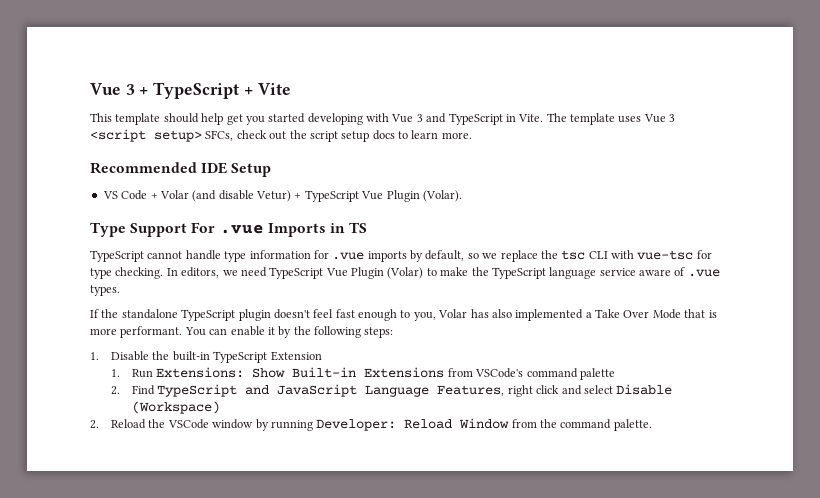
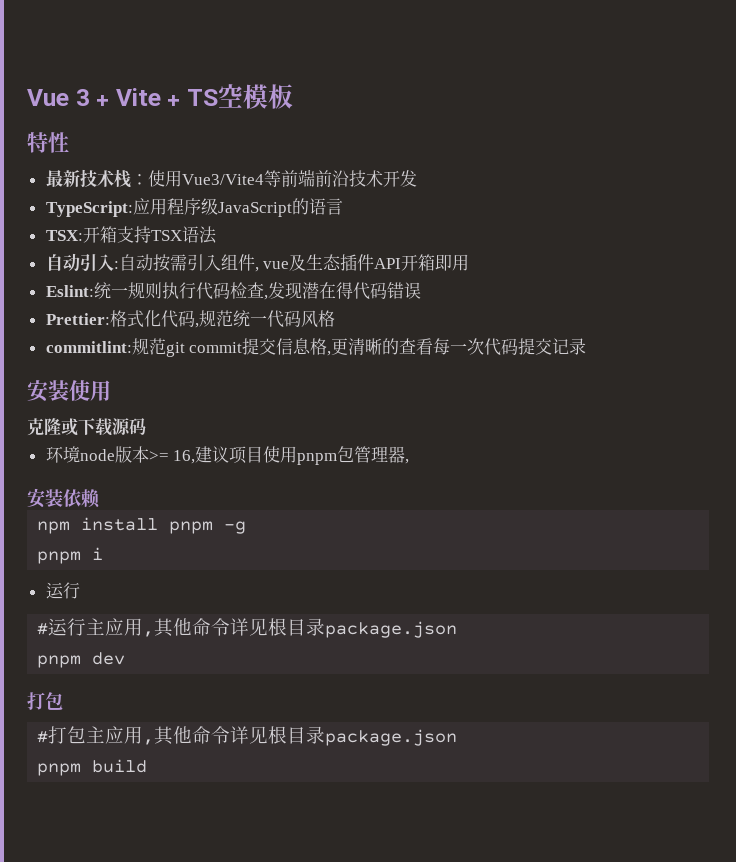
[153,82,291,99] [90,113,676,125] [90,129,472,142] [90,162,272,177] [102,190,462,202] [90,222,368,237] [90,250,712,262] [90,267,720,279] [90,285,120,296] [90,309,717,321] [90,326,394,338] [90,351,322,363] [111,367,615,380] [111,384,673,397] [132,401,221,414] [90,418,652,431] TypeScript + Vite // This template should help get you started developing with Vue 3 and TypeScript in Vite. The template uses Vue 3 <script setup> SFCs, check out the script setup docs to learn more. // Recommended IDE Setup // VS Code + Volar (and disable Vetur) + TypeScript Vue Plugin (Volar). // Type Support For .vue Imports in TS // TypeScript cannot handle type information for .vue imports by default, so we replace the tsc CLI with vue-tsc for type checking. In editors, we need TypeScript Vue Plugin (Volar) to make the TypeScript language service aware of .vue types. // If the standalone TypeScript plugin doesn't feel fast enough to you, Volar has also implemented a Take Over Mode that is more performant. You can enable it by the following steps: // 1. Disable the built-in TypeScript Extension // 1. Run Extensions: Show Built-in Extensions from VSCode's command palette // 2. Find TypeScript and JavaScript Language Features, right click and select Disable (Workspace) // 2. Reload the VSCode window by running Developer: Reload Window from the command palette. -> [115,84,294,109] [27,132,69,153] [45,169,417,188] [45,198,343,217] [45,226,217,244] [45,253,470,272] [45,282,421,300] [45,310,335,328] [45,338,587,357] [27,380,111,402] [27,418,146,436] [45,446,410,465] [27,488,100,508] [37,517,247,534] [37,547,104,564] [45,582,80,599] [37,618,458,638] [37,652,126,668] [27,692,63,710] [37,726,458,746] [37,759,148,776] Vite + TS空模板 // 特性 // 最新技术栈：使用Vue3/Vite4等前端前沿技术开发 // TypeScript:应用程序级JavaScript的语言 // TSX:开箱支持TSX语法 // 自动引入:自动按需引入组件, vue及生态插件API开箱即用 // Eslint:统一规则执行代码检查,发现潜在得代码错误 // Prettier:格式化代码,规范统一代码风格 // commitlint:规范git commit提交信息格,更清晰的查看每一次代码提交记录 // 安装使用 // 克隆或下载源码 // 环境node版本>= 16,建议项目使用pnpm包管理器, // 安装依赖 // npm install pnpm -g // pnpm i // 运行 // #运行主应用,其他命令详见根目录package.json // pnpm dev // 打包 // #打包主应用,其他命令详见根目录package.json // pnpm build

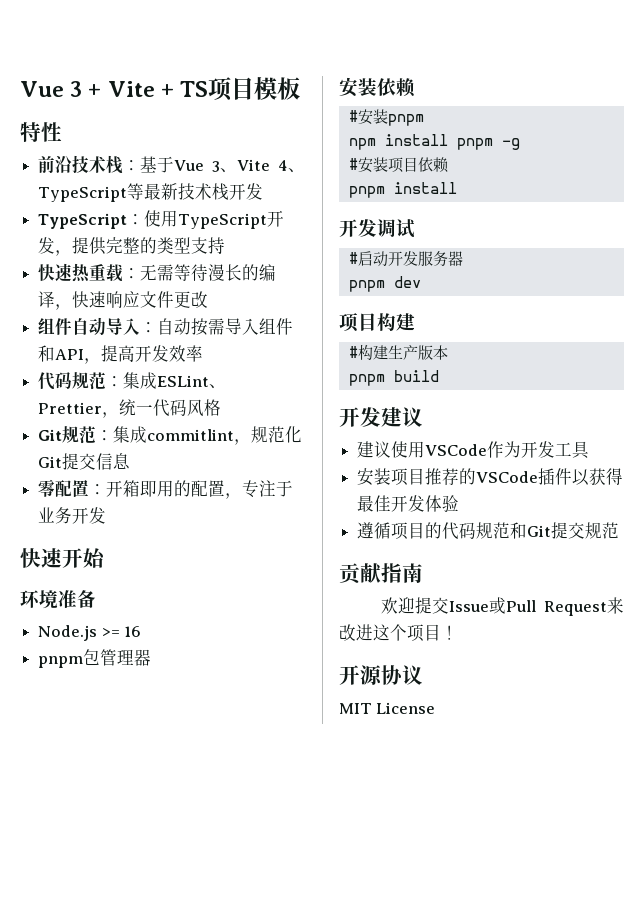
[218,84,244,108] 空 -> [208,77,255,101] 项目
[45,169,417,188] [45,198,343,217] [45,226,217,244] [45,253,470,272] [45,282,421,300] [45,310,335,328] [45,338,587,357] [27,380,111,402] [27,418,146,436] [45,446,298,464] 最新技术栈：使用Vue3/Vite4等前端前沿技术开发 // TypeScript:应用程序级JavaScript的语言 // TSX:开箱支持TSX语法 // 自动引入:自动按需引入组件, vue及生态插件API开箱即用 // Eslint:统一规则执行代码检查,发现潜在得代码错误 // Prettier:格式化代码,规范统一代码风格 // commitlint:规范git commit提交信息格,更清晰的查看每一次代码提交记录 // 安装使用 // 克隆或下载源码 // 环境node版本>= 16,建议项目使用 -> [38,155,306,174] [38,183,264,202] [38,210,285,229] [38,237,226,256] [38,263,277,283] [38,291,209,310] [38,317,294,336] [38,345,204,364] [38,372,227,390] [38,399,222,418] [38,426,303,445] [38,453,131,470] [38,479,294,499] [38,507,107,524] [20,548,106,568] [20,590,96,609] [38,625,142,641] 前沿技术栈：基于Vue 3、Vite 4、TypeScript等最新技术栈开发 // TypeScript：使用TypeScript开发，提供完整的类型支持 // 快速热重载：无需等待漫长的编译，快速响应文件更改 // 组件自动导入：自动按需导入组件和API，提高开发效率 // 代码规范：集成ESLint、Prettier，统一代码风格 // Git规范：集成commitlint，规范化Git提交信息 // 零配置：开箱即用的配置，专注于业务开发 // 快速开始 // 环境准备 // Node.js >= 16 //
[405,459,410,464] , -> (152, 657) none
(100, 498) none -> [348,109,424,126] // #安装pnpm
[37,547,104,564] [45,582,80,599] [37,618,458,638] pnpm i // 运行 // #运行主应用,其他命令详见根目录package.json -> [348,157,449,173] [348,182,457,198] [339,219,415,238] [348,251,463,267] #安装项目依赖 // pnpm install // 开发调试 // #启动开发服务器
[27,692,63,710] [37,726,458,746] [37,759,148,776] 打包 // #打包主应用,其他命令详见根目录package.json // pnpm build -> [339,313,415,332] [348,344,448,360] [348,370,439,386] [339,407,423,427] [357,441,591,459] [357,468,624,486] [357,495,460,512] [357,522,620,540] [339,563,423,585] [381,597,624,616] [339,624,458,642] [339,665,423,685] [339,702,436,714] 项目构建 // #构建生产版本 // pnpm build // 开发建议 // 建议使用VSCode作为开发工具 // 安装项目推荐的VSCode插件以获得最佳开发体验 // 遵循项目的代码规范和Git提交规范 // 贡献指南 // 欢迎提交Issue或Pull Request来改进这个项目！ // 开源协议 // MIT License

